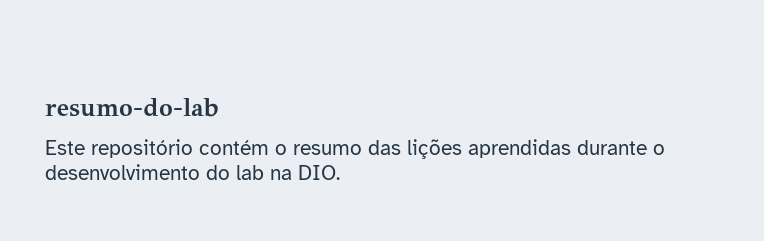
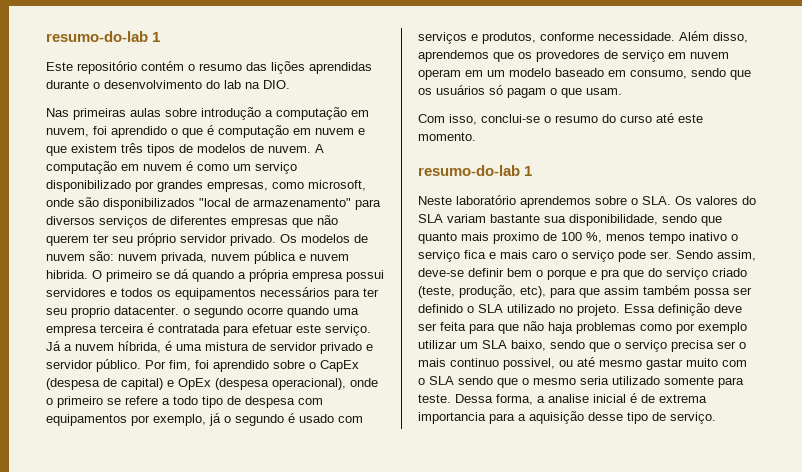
[45,98,219,117] resumo-do-lab -> [46,31,161,42] resumo-do-lab 1
(340, 172) none -> [46,107,369,120] [46,125,365,138] [46,143,324,156] [46,161,297,174] [46,180,366,192] [46,197,381,210] [46,215,338,228] [46,233,368,246] [46,251,349,264] [46,269,384,282] [46,287,379,300] [46,306,359,318] [46,323,371,336] [46,341,373,354] [46,359,359,372] [46,378,378,390] [46,396,323,408] [46,413,363,426] [418,31,748,44] [418,50,729,62] [418,68,751,80] [418,85,622,98] [418,113,703,125] [418,132,476,141] [418,165,533,176] [418,195,756,208] [418,214,722,226] [418,232,738,244] [418,250,756,262] [418,268,747,280] [418,285,752,298] [418,303,742,316] [418,321,747,334] [418,340,746,352] [418,357,747,370] [418,376,744,388] [418,393,707,405] [418,411,716,424] // Nas primeiras aulas sobre introdução a computação em nuvem, foi aprendido o que é computação em nuvem e que existem três tipos de modelos de nuvem. A computação em nuvem é como um serviço disponibilizado por grandes empresas, como microsoft, onde são disponibilizados "local de armazenamento" para diversos serviços de diferentes empresas que não querem ter seu próprio servidor privado. Os modelos de nuvem são: nuvem privada, nuvem pública e nuvem hibrida. O primeiro se dá quando a própria empresa possui servidores e todos os equipamentos necessários para ter seu proprio datacenter. o segundo ocorre quando uma empresa terceira é contratada para efetuar este serviço. Já a nuvem híbrida, é uma mistura de servidor privado e servidor público. Por fim, foi aprendido sobre o CapEx (despesa de capital) e OpEx (despesa operacional), onde o primeiro se refere a todo tipo de despesa com equipamentos por exemplo, já o segundo é usado com serviços e produtos, conforme necessidade. Além disso, aprendemos que os provedores de serviço em nuvem operam em um modelo baseado em consumo, sendo que os usuários só pagam o que usam. // Com isso, conclui-se o resumo do curso até este momento. // resumo-do-lab 1 // Neste laboratório aprendemos sobre o SLA. Os valores do SLA variam bastante sua disponibilidade, sendo que quanto mais proximo de 100 %, menos tempo inativo o serviço fica e mais caro o serviço pode ser. Sendo assim, deve-se definir bem o porque e pra que do serviço criado (teste, produção, etc), para que assim também possa ser definido o SLA utilizado no projeto. Essa definição deve ser feita para que não haja problemas como por exemplo utilizar um SLA baixo, sendo que o serviço precisa ser o mais continuo possivel, ou até mesmo gastar muito com o SLA sendo que o mesmo seria utilizado somente para teste. Dessa forma, a analise inicial é de extrema importancia para a aquisição desse tipo de serviço.

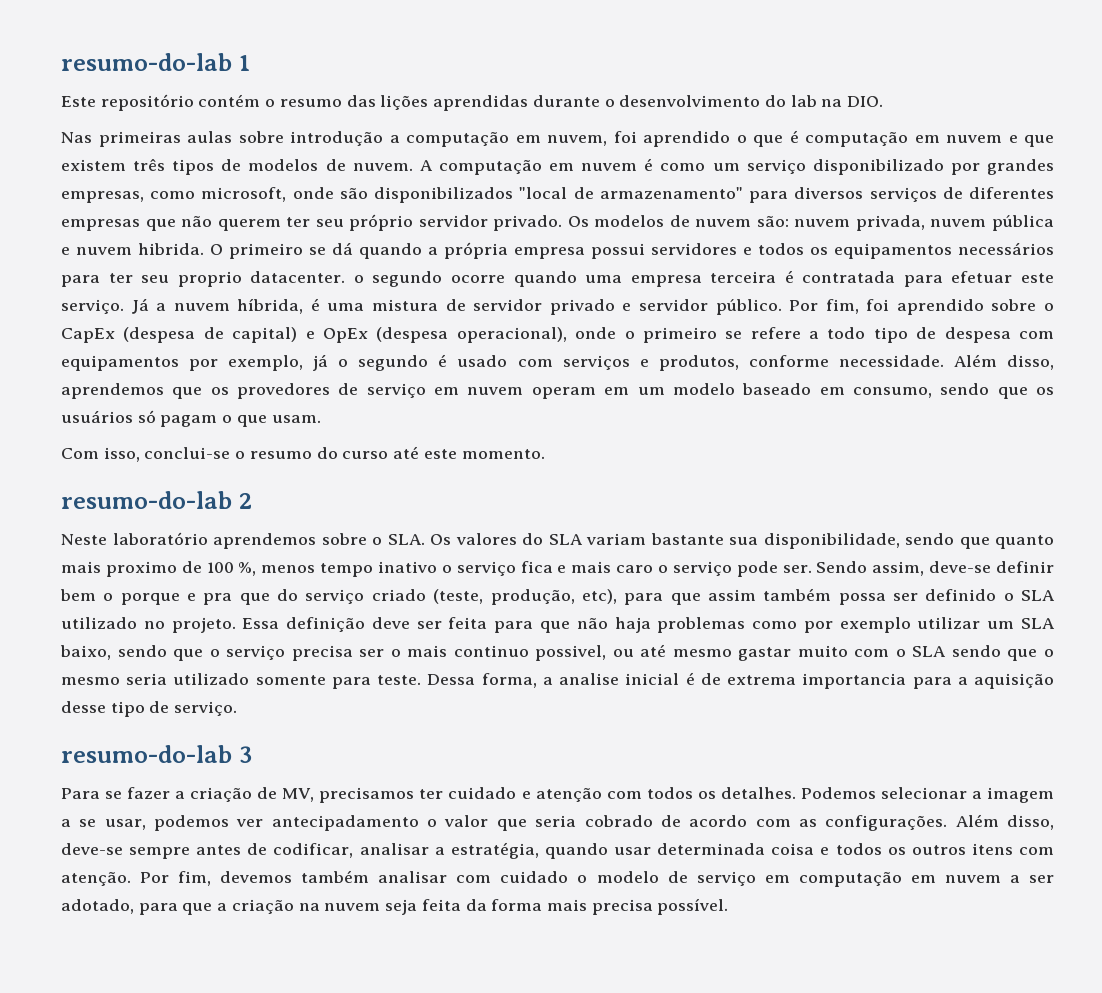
[524,166,533,176] 1 -> [238,493,252,509] 2
(716, 418) none -> [61,745,252,763] [61,787,1055,803] [61,814,1055,831] [61,842,1054,859] [61,870,1054,887] [61,898,729,915] // resumo-do-lab 3 // Para se fazer a criação de MV, precisamos ter cuidado e atenção com todos os detalhes. Podemos selecionar a imagem a se usar, podemos ver antecipadamento o valor que seria cobrado de acordo com as configurações. Além disso, deve-se sempre antes de codificar, analisar a estratégia, quando usar determinada coisa e todos os outros itens com atenção. Por fim, devemos também analisar com cuidado o modelo de serviço em computação em nuvem a ser adotado, para que a criação na nuvem seja feita da forma mais precisa possível.

